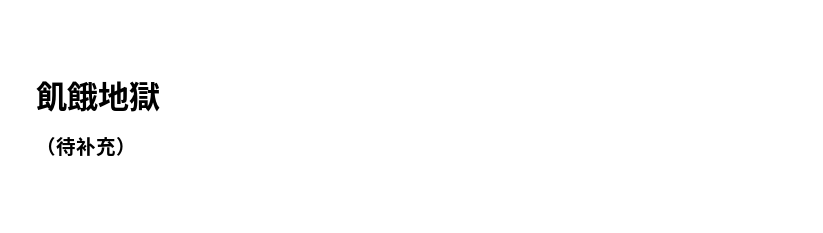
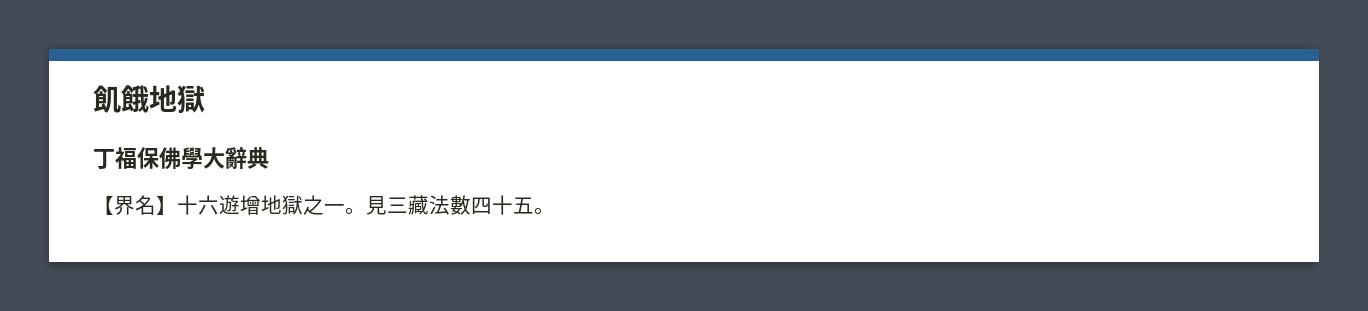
[36,137,136,157] （待补充） -> [93,147,269,170] [93,195,555,215] 丁福保佛學大辭典 // 【界名】十六遊增地獄之一。見三藏法數四十五。

